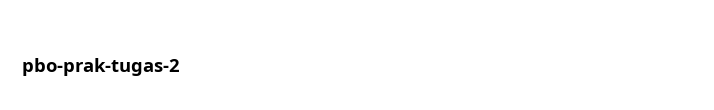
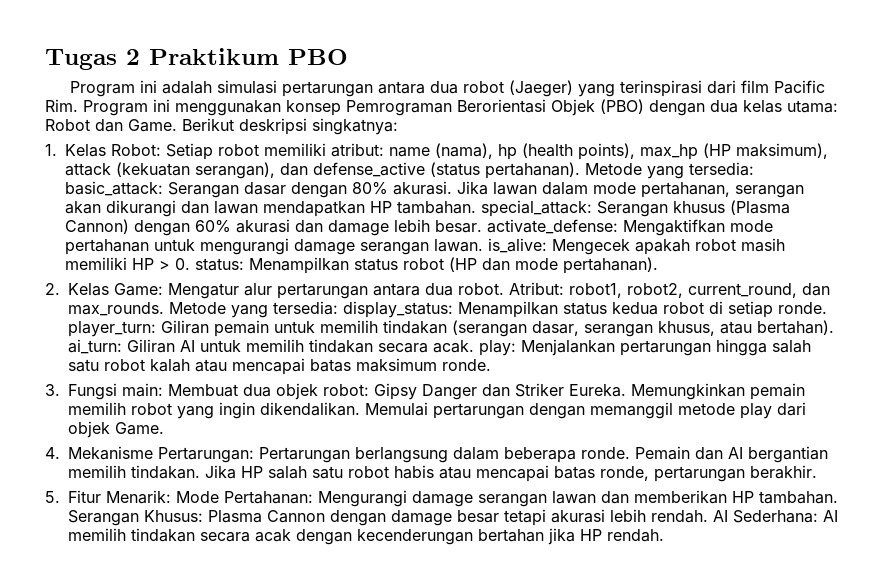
[22,58,180,76] pbo-prak-tugas-2 -> [45,48,348,70] [69,80,825,97] [45,99,838,116] [45,118,398,135] [45,143,828,160] [65,162,754,179] [65,181,804,198] [65,200,790,217] [65,219,773,236] [65,238,785,255] [65,257,658,274] [45,282,830,299] [68,301,827,318] [68,320,834,337] [68,339,811,356] [68,358,491,375] [45,383,805,400] [68,402,806,419] [68,421,164,438] [45,446,828,463] [68,465,817,482] [45,490,838,507] [68,509,838,526] [68,528,664,545] Tugas 2 Praktikum PBO // Program ini adalah simulasi pertarungan antara dua robot (Jaeger) yang terinspirasi dari film Pacific Rim. Program ini menggunakan konsep Pemrograman Berorientasi Objek (PBO) dengan dua kelas utama: Robot dan Game. Berikut deskripsi singkatnya: // 1. Kelas Robot: Setiap robot memiliki atribut: name (nama), hp (health points), max_hp (HP maksimum), attack (kekuatan serangan), dan defense_active (status pertahanan). Metode yang tersedia: basic_attack: Serangan dasar dengan 80% akurasi. Jika lawan dalam mode pertahanan, serangan akan dikurangi dan lawan mendapatkan HP tambahan. special_attack: Serangan khusus (Plasma Cannon) dengan 60% akurasi dan damage lebih besar. activate_defense: Mengaktifkan mode pertahanan untuk mengurangi damage serangan lawan. is_alive: Mengecek apakah robot masih memiliki HP > 0. status: Menampilkan status robot (HP dan mode pertahanan). // 2. Kelas Game: Mengatur alur pertarungan antara dua robot. Atribut: robot1, robot2, current_round, dan max_rounds. Metode yang tersedia: display_status: Menampilkan status kedua robot di setiap ronde. player_turn: Giliran pemain untuk memilih tindakan (serangan dasar, serangan khusus, atau bertahan). ai_turn: Giliran AI untuk memilih tindakan secara acak. play: Menjalankan pertarungan hingga salah satu robot kalah atau mencapai batas maksimum ronde. // 3. Fungsi main: Membuat dua objek robot: Gipsy Danger dan Striker Eureka. Memungkinkan pemain memilih robot yang ingin dikendalikan. Memulai pertarungan dengan memanggil metode play dari objek Game. // 4. Mekanisme Pertarungan: Pertarungan berlangsung dalam beberapa ronde. Pemain dan AI bergantian memilih tindakan. Jika HP salah satu robot habis atau mencapai batas ronde, pertarungan berakhir. // 5. Fitur Menarik: Mode Pertahanan: Mengurangi damage serangan lawan dan memberikan HP tambahan. Serangan Khusus: Plasma Cannon dengan damage besar tetapi akurasi lebih rendah. AI Sederhana: AI memilih tindakan secara acak dengan kecenderungan bertahan jika HP rendah.

